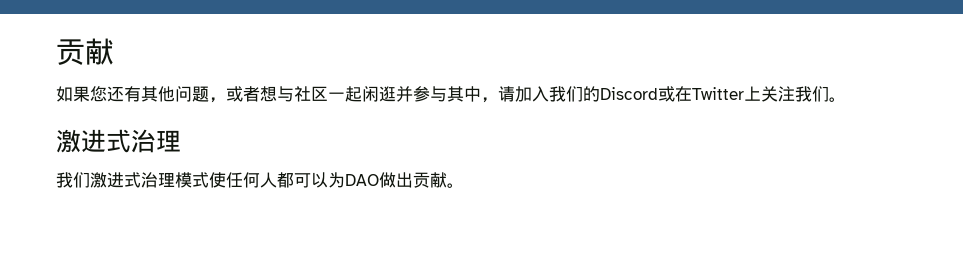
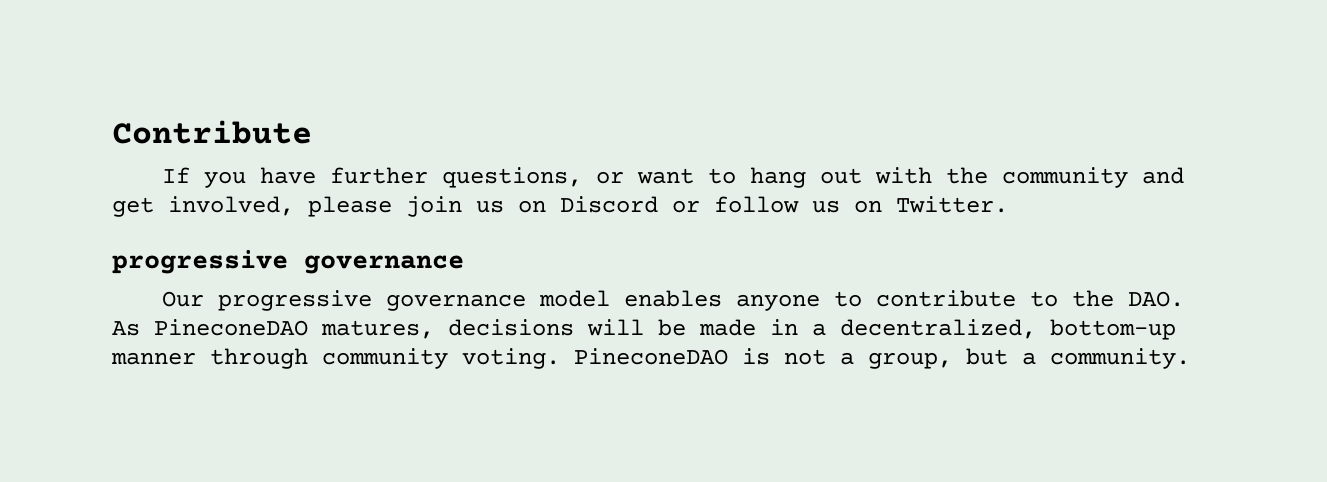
[56,38,114,65] [56,86,846,103] [56,129,181,153] [56,172,464,188] 贡献 // 如果您还有其他问题，或者想与社区一起闲逛并参与其中，请加入我们的Discord或在Twitter上关注我们。 // 激进式治理 // 我们激进式治理模式使任何人都可以为DAO做出贡献。 -> [112,120,312,144] [162,167,1185,188] [112,196,1008,217] [112,250,464,274] [162,290,1185,311] [112,319,1176,340] [111,348,1190,369] Contribute // If you have further questions, or want to hang out with the community and get involved, please join us on Discord or follow us on Twitter. // progressive governance // Our progressive governance model enables anyone to contribute to the DAO. As PineconeDAO matures, decisions will be made in a decentralized, bottom-up manner through community voting. PineconeDAO is not a group, but a community.

